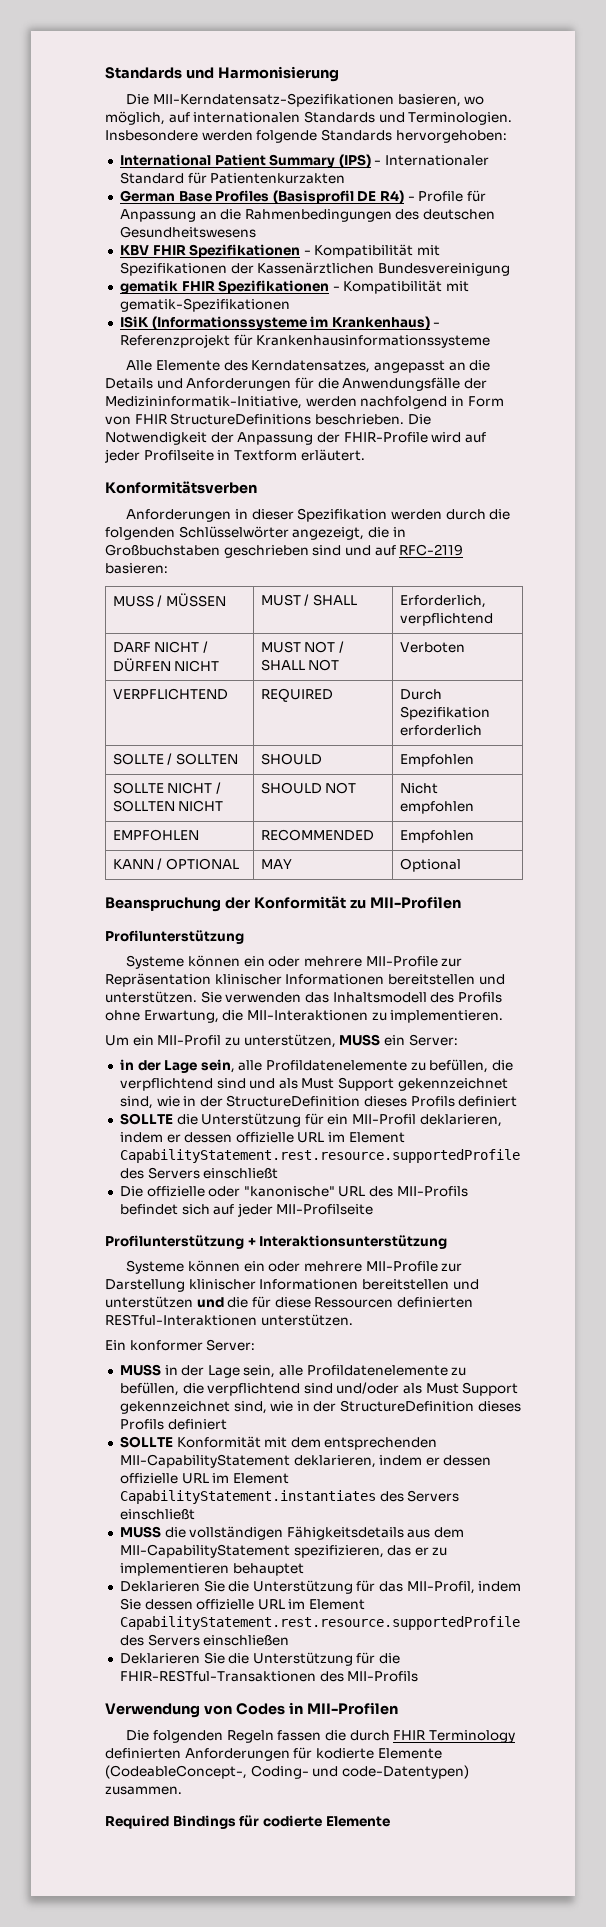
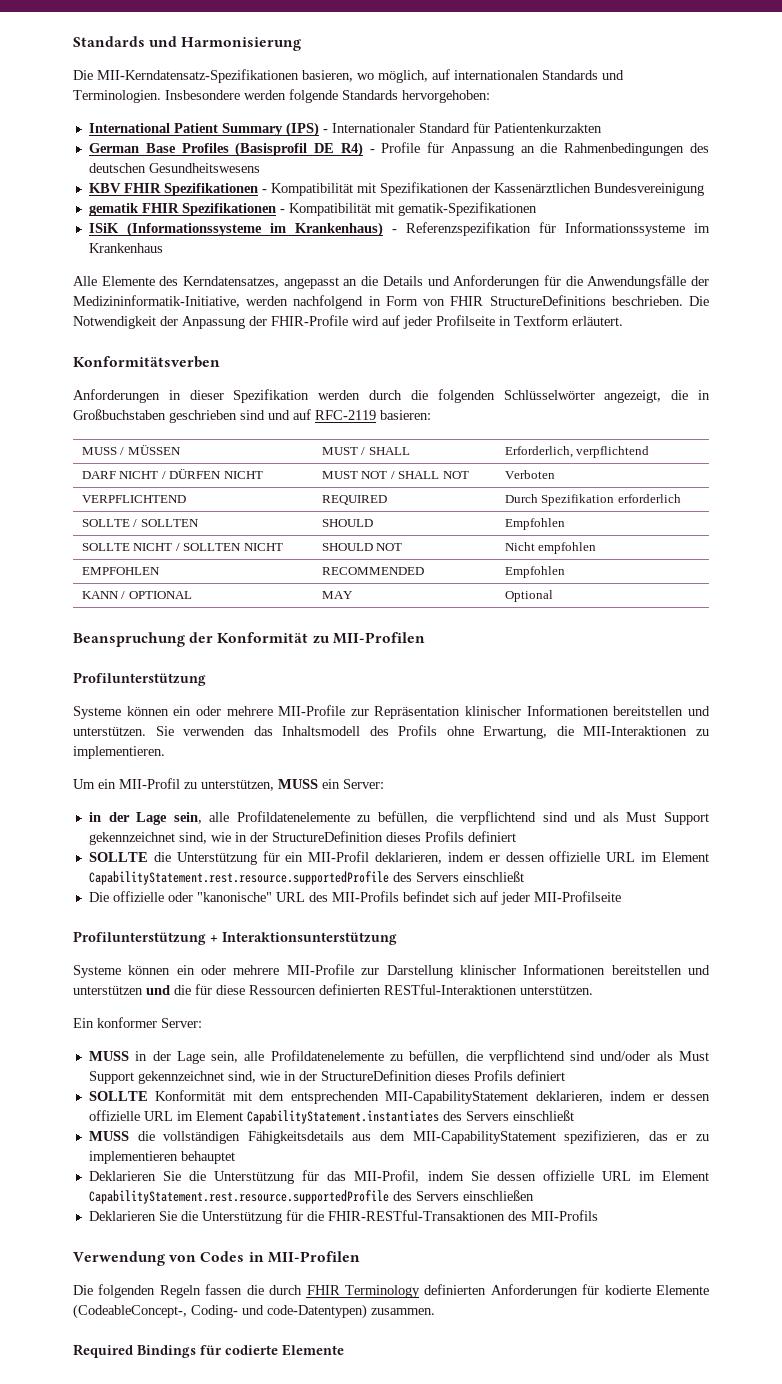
[119,334,491,348] Referenzprojekt für Krankenhausinformationssysteme -> [405,222,711,236] [88,243,163,253] Referenzspezifikation für Informationssysteme im Krankenhaus

